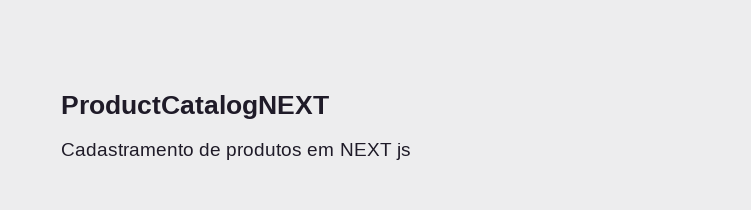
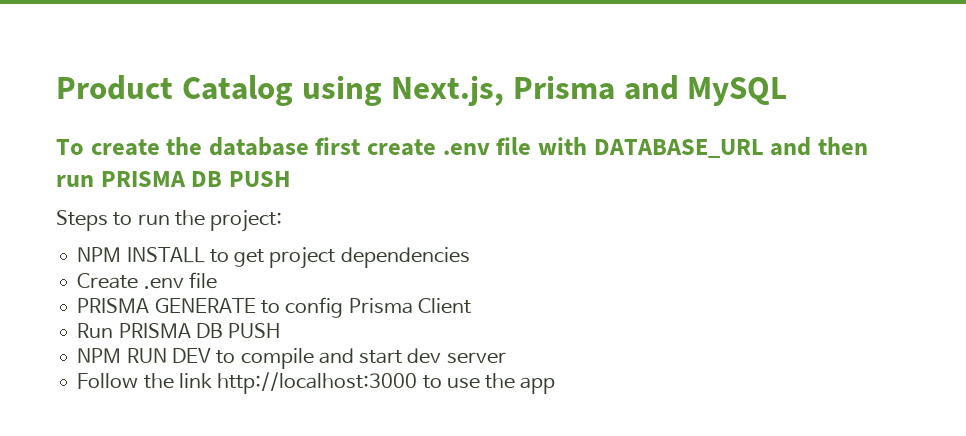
[61,95,329,119] [61,143,411,160] ProductCatalogNEXT // Cadastramento de produtos em NEXT js -> [56,75,788,106] [56,137,868,159] [56,171,291,187] [56,210,283,232] [77,247,470,269] [77,272,217,289] [77,297,471,318] [77,323,281,338] [77,348,506,369] [77,372,556,394] Product Catalog using Next.js, Prisma and MySQL // To create the database first create .env file with DATABASE_URL and then run PRISMA DB PUSH // Steps to run the project: // NPM INSTALL to get project dependencies // Create .env file // PRISMA GENERATE to config Prisma Client // Run PRISMA DB PUSH // NPM RUN DEV to compile and start dev server // Follow the link http://localhost:3000 to use the app

